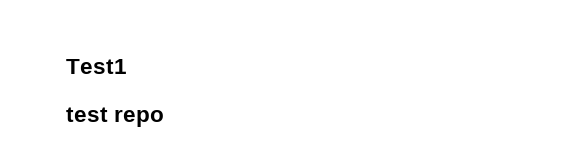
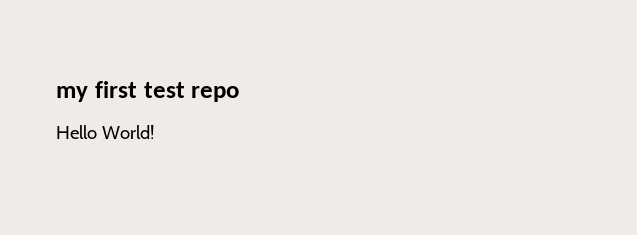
[66,59,127,74] Test1 // -> [56,81,137,102] my first
(165, 118) none -> [56,125,154,139] // Hello World!

